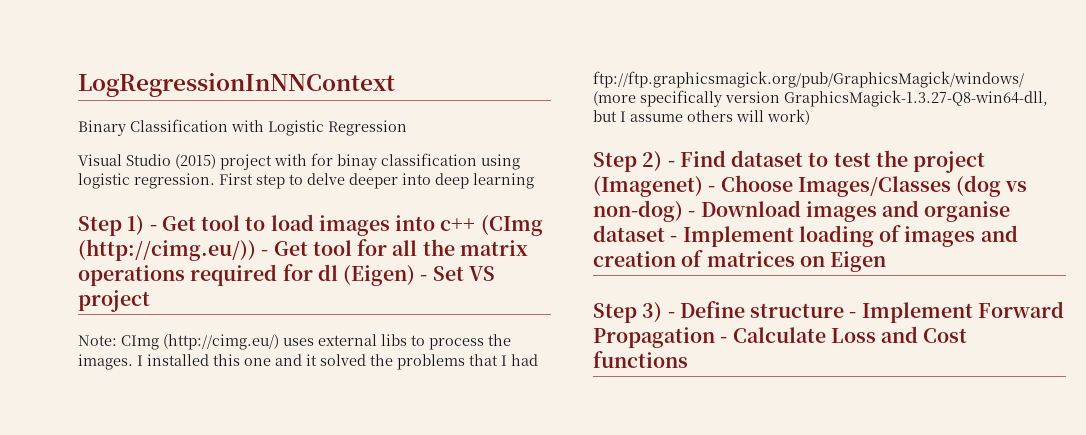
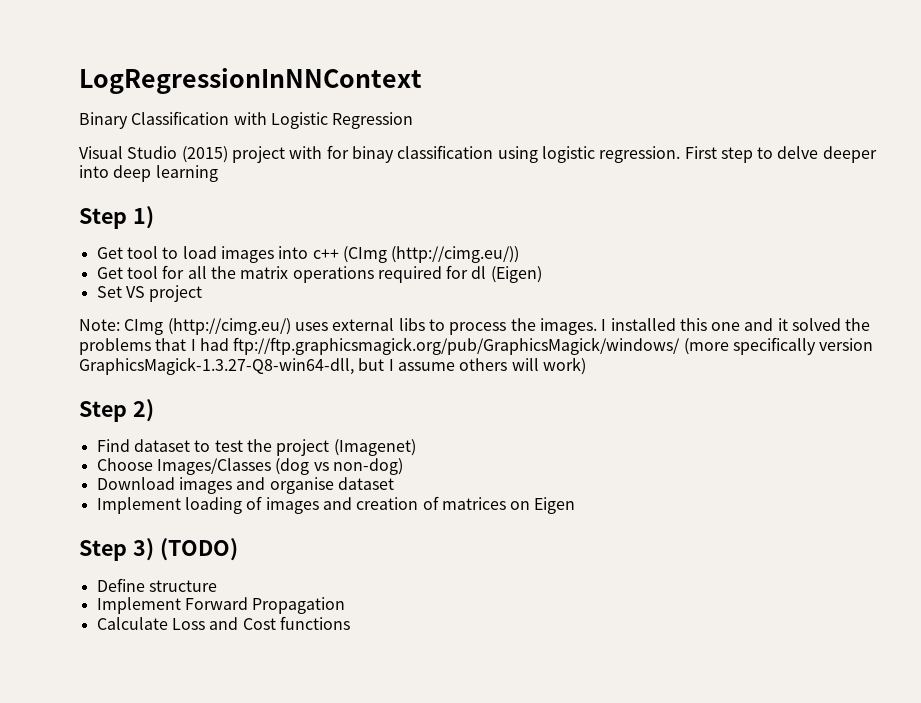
[149,225,157,231] - -> (154, 217) //
[261,250,269,256] - -> (520, 254) //
[420,275,428,281] - -> (542, 274) //
[667,161,675,167] - -> (154, 410) //
[708,186,716,192] - -> (416, 447) //
[688,211,696,217] - -> (403, 466) //
[670,236,678,242] - -> (394, 483) //
[667,312,675,318] - -> [159,538,238,561] (TODO) //
[849,312,857,318] - -> (217, 586) //
[720,337,728,343] - -> (346, 605) //

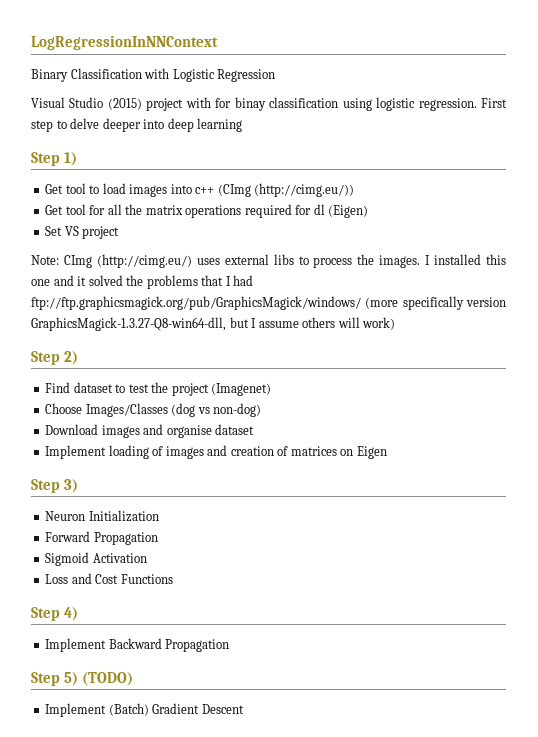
[159,538,238,561] [96,578,217,592] [96,597,181,614] (TODO) // Define structure // Implement -> [45,510,159,522] // Neuron Initialization //
[96,617,168,630] Calculate -> [45,552,147,566] Sigmoid Activation //
[279,616,350,630] functions -> [120,574,173,584] [31,607,78,621] [45,638,230,652] [31,672,133,686] [45,703,244,717] Functions // Step 4) // Implement Backward Propagation // Step 5) (TODO) // Implement (Batch) Gradient Descent

